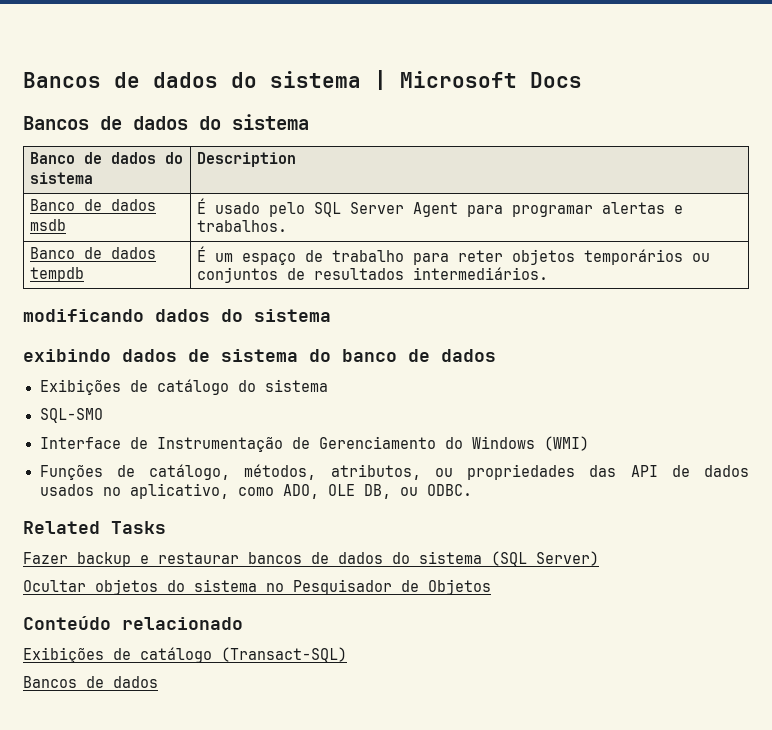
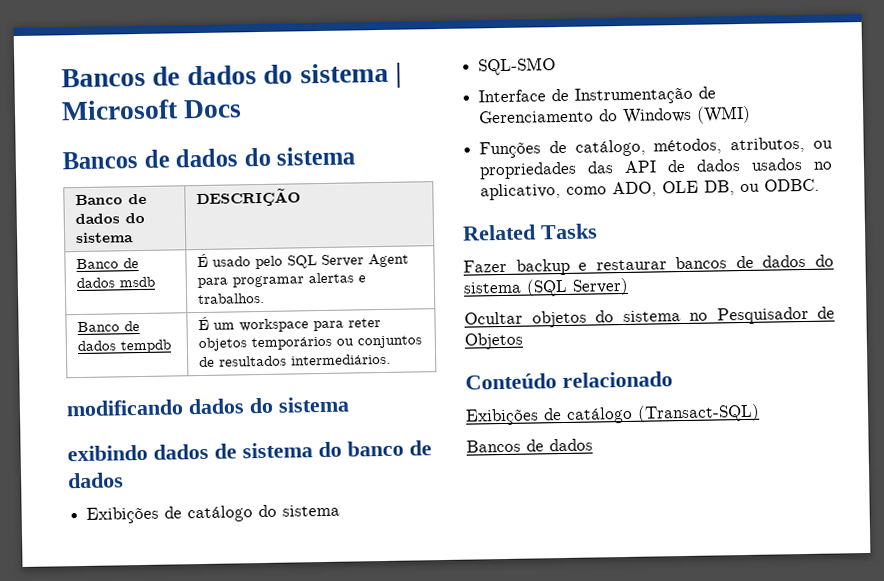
[197,152,297,167] Description -> [195,188,301,208] DESCRIÇÃO
[242,250,405,265] espaço de trabalho -> [238,318,309,333] workspace

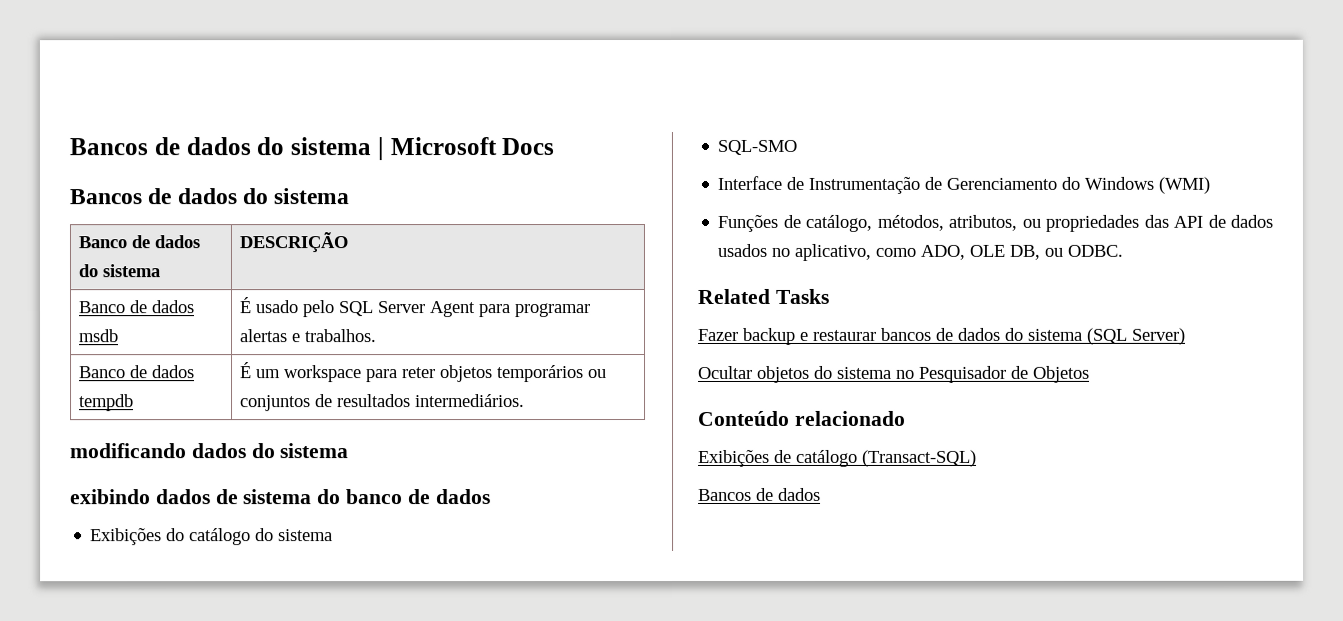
[164,506,183,519] de -> [166,528,186,542] do

